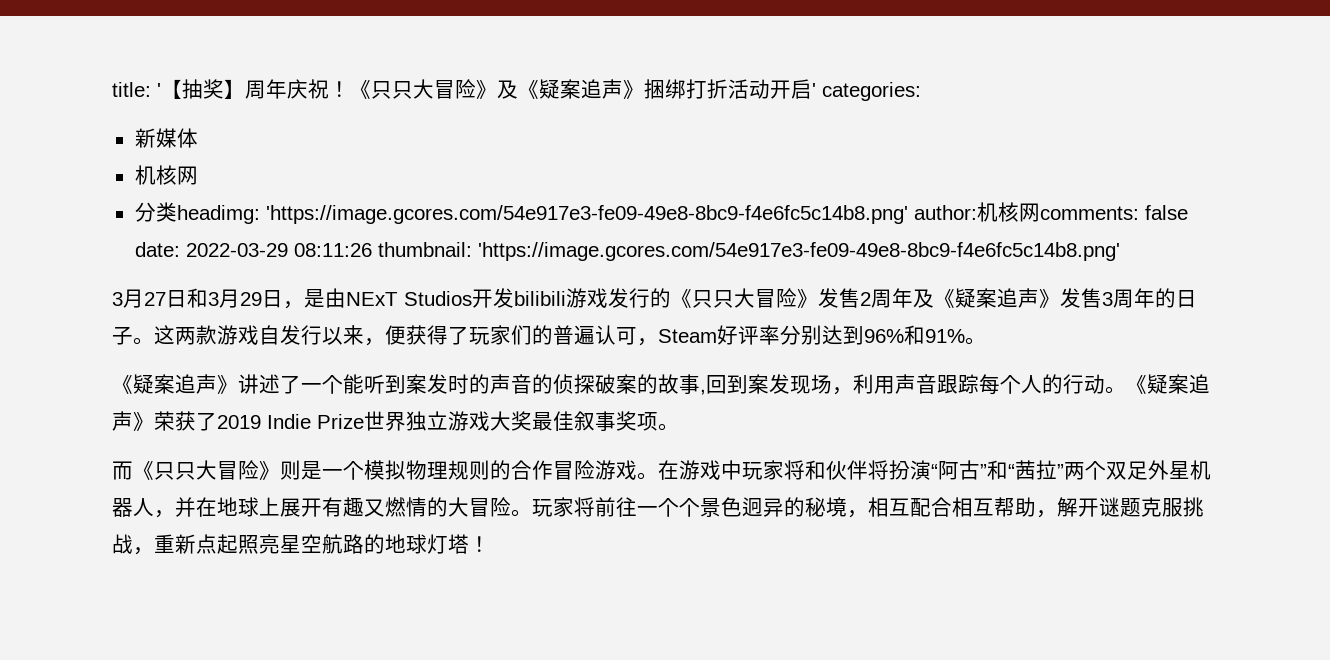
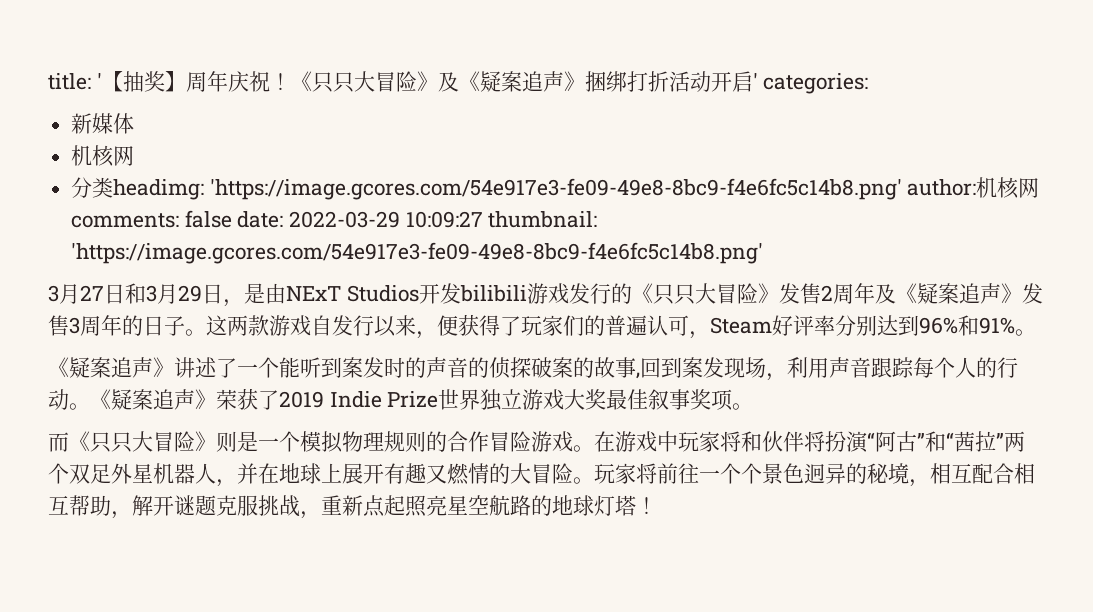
[293,243,372,257] 08:11:26 -> [405,211,483,228] 10:09:27

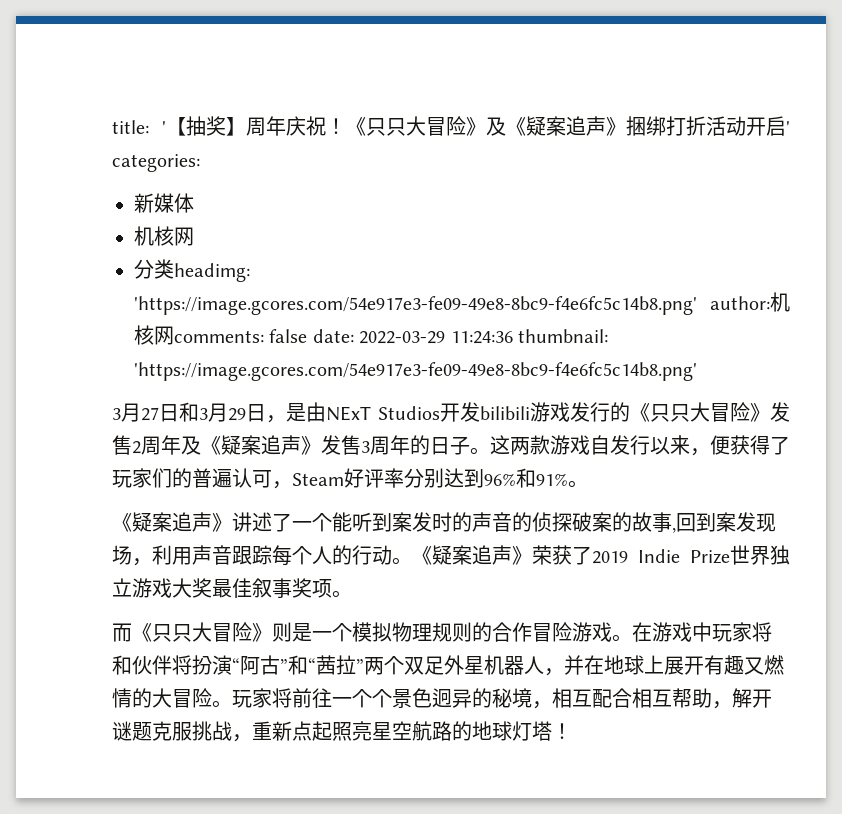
[405,211,483,228] 10:09:27 -> [450,331,513,344] 11:24:36

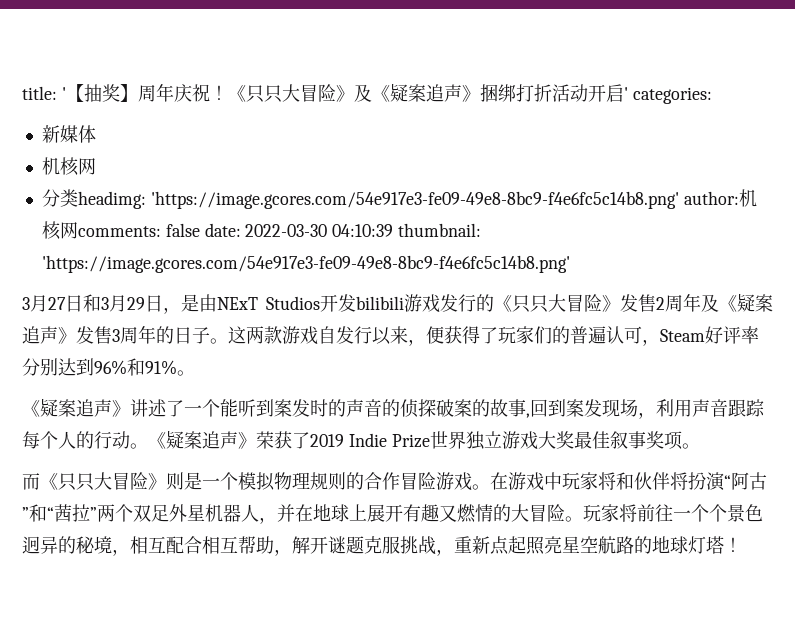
[359,331,513,344] 2022-03-29 11:24:36 -> [245,224,394,237] 2022-03-30 04:10:39

